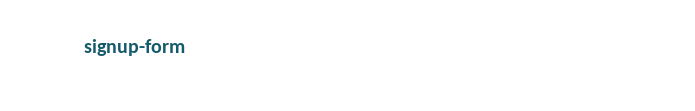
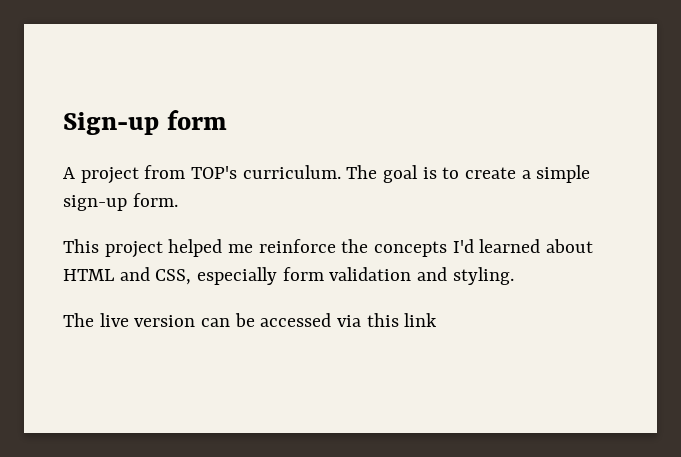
[84,39,185,56] signup-form -> [63,110,227,135] [63,165,591,184] [63,193,178,211] [63,239,594,258] [63,267,514,285] [63,313,438,327] Sign-up form // A project from TOP's curriculum. The goal is to create a simple sign-up form. // This project helped me reinforce the concepts I'd learned about HTML and CSS, especially form validation and styling. // The live version can be accessed via this link

